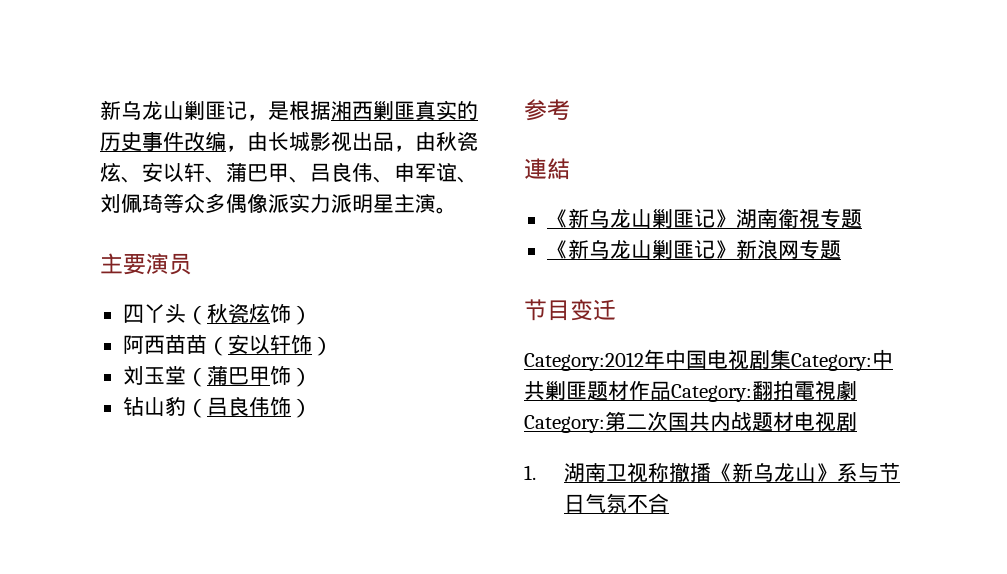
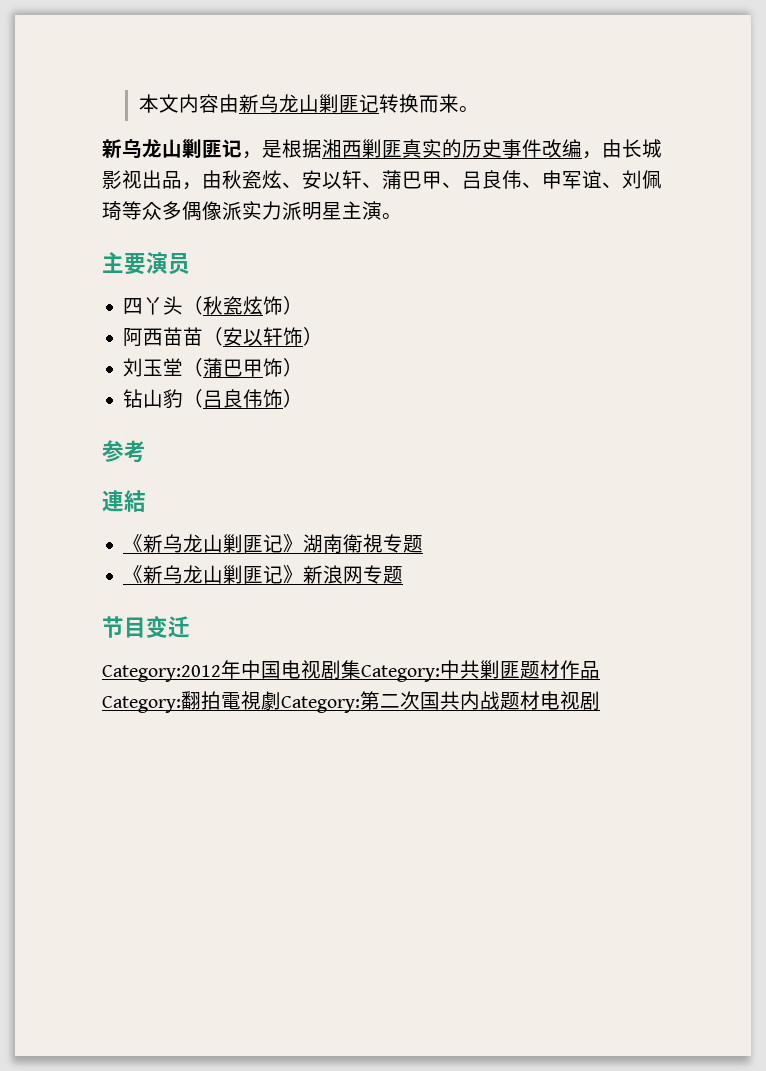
(100, 110) none -> [138,94,479,113] 本文内容由新乌龙山剿匪记转换而来。 //
[524,462,901,483] [564,493,670,513] // 1.湖南卫视称撤播《新乌龙山》系与节日气氛不合 -> (600, 700) none

